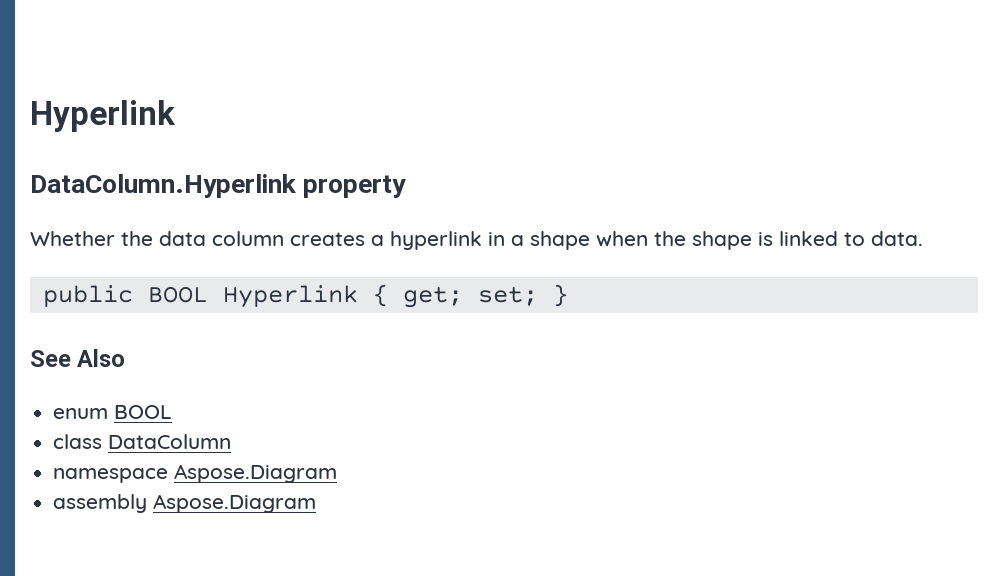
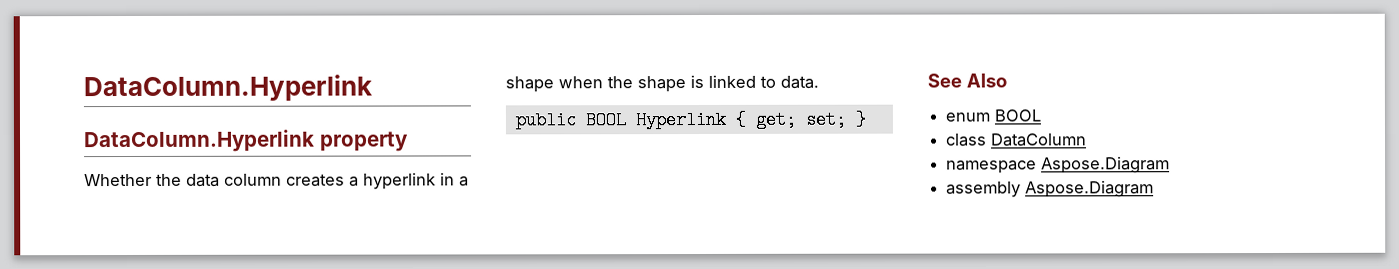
[30,100,176,132] Hyperlink -> [83,74,372,103] DataColumn.Hyperlink

